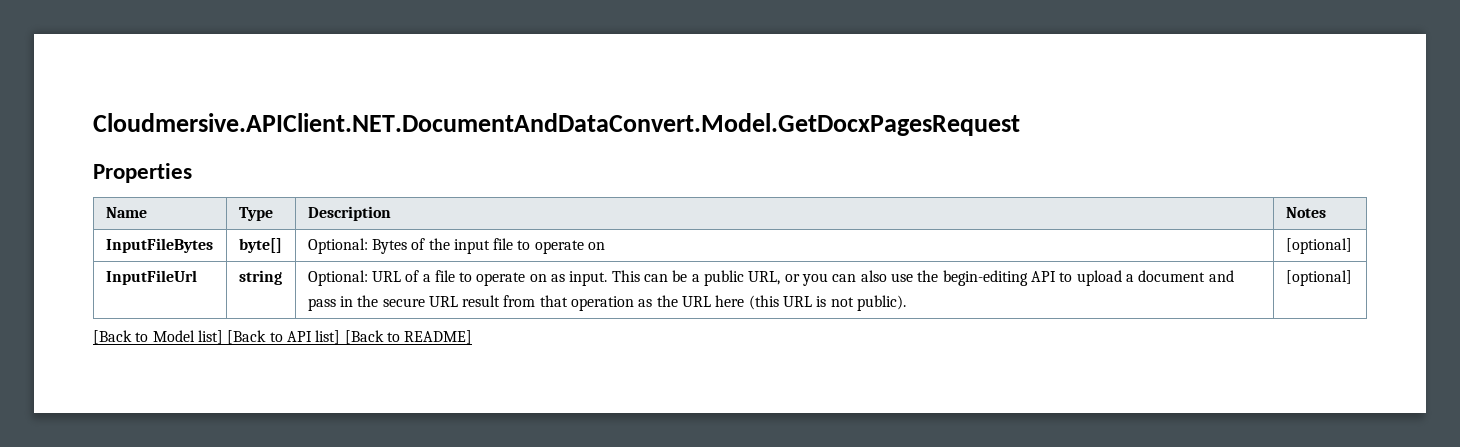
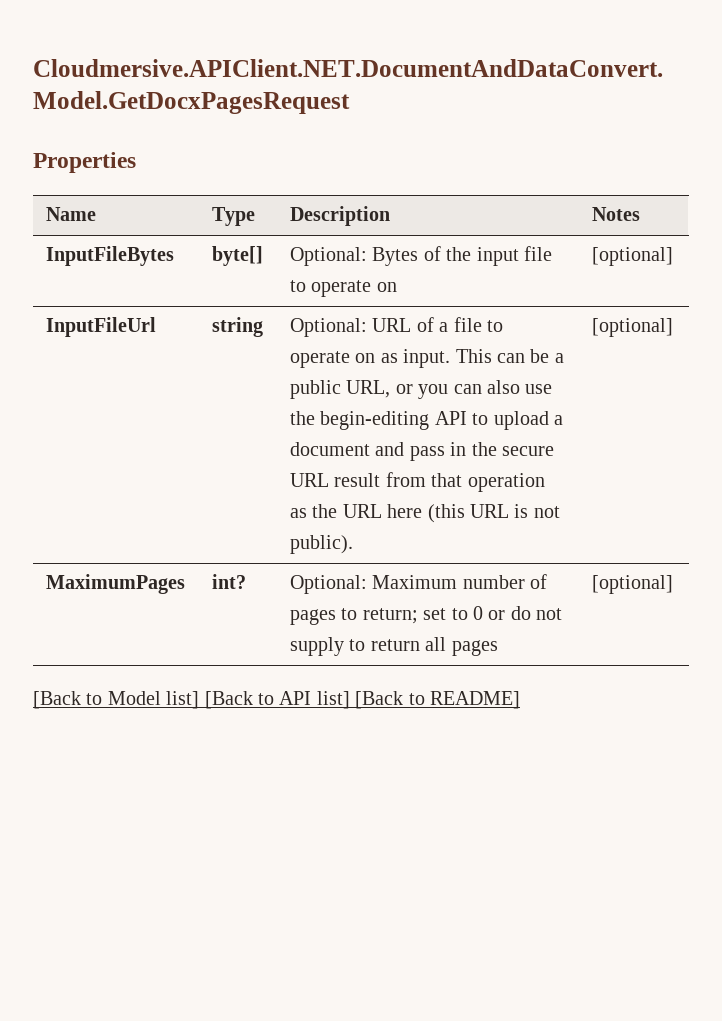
(1352, 278) none -> [46,574,186,594] [212,574,247,589] [290,574,548,594] [290,606,563,625] [290,637,498,656] [592,575,674,594] // MaximumPages | int? | Optional: Maximum number of pages to return; set to 0 or do not supply to return all pages | [optional]

